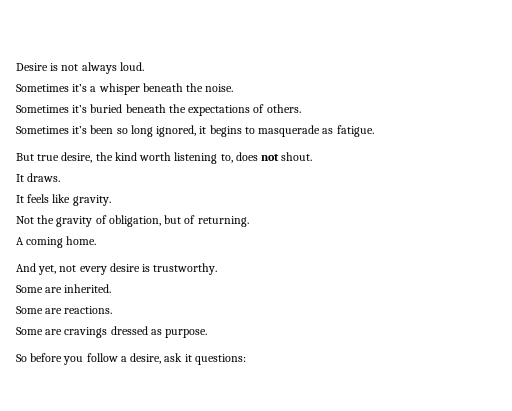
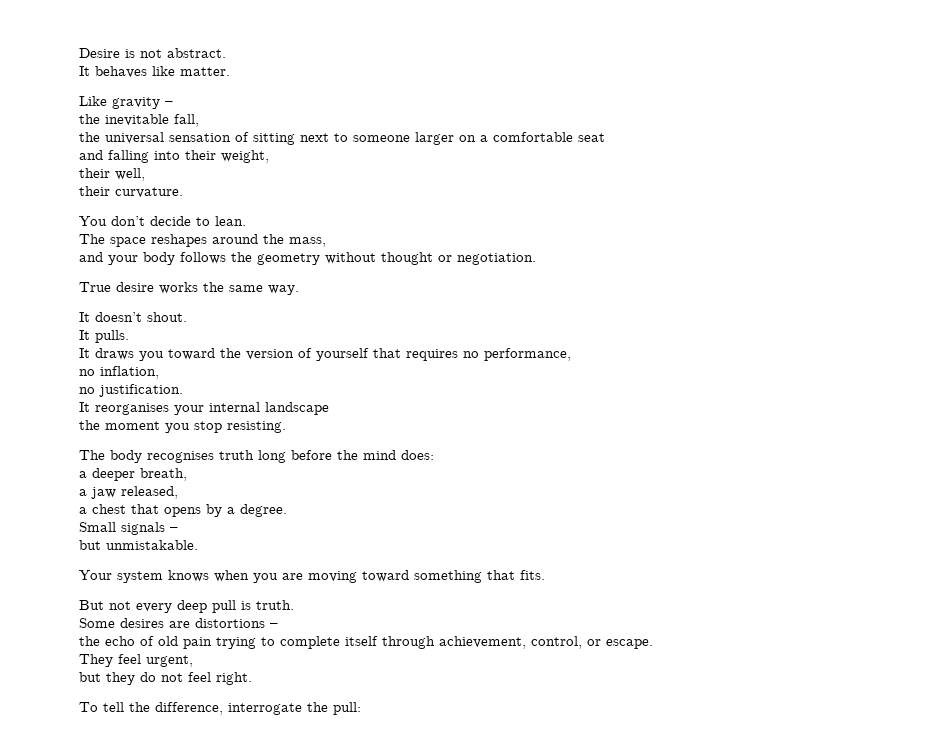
[81,62,144,74] [16,83,234,95] [16,104,301,116] [16,125,374,137] [16,152,280,164] always loud. // Sometimes it’s a whisper beneath the noise. // Sometimes it’s buried beneath the expectations of others. // Sometimes it’s been so long ignored, it begins to masquerade as fatigue. // But true desire, the kind worth listening to, does not -> [167,48,226,58] [79,66,230,78] [79,96,173,109] [79,114,199,127] [79,132,605,145] [79,150,269,163] [79,168,145,181] [79,186,183,198] [79,216,246,226] [79,234,326,247] [79,252,536,265] [79,282,299,295] [79,312,142,322] abstract. // It behaves like matter. // Like gravity – // the inevitable fall, // the universal sensation of sitting next to someone larger on a comfortable seat // and falling into their weight, // their well, // their curvature. // You don’t decide to lean. // The space reshapes around the mass, // and your body follows the geometry without thought or negotiation. // True desire works the same way. // It doesn’t
[27,173,61,182] [16,194,111,206] [16,215,249,227] [16,236,97,248] [16,263,218,275] [16,284,112,293] [16,306,113,314] [16,326,208,338] [16,353,246,365] draws. // It feels like gravity. // Not the gravity of obligation, but of returning. // A coming home. // And yet, not every desire is trustworthy. // Some are inherited. // Some are reactions. // Some are cravings dressed as purpose. // So before you follow a desire, ask it questions: -> [95,330,129,343] [79,348,571,361] [79,366,159,379] [79,384,183,397] [79,402,329,415] [79,420,286,433] [79,450,434,463] [79,468,187,481] [79,486,178,499] [79,504,287,517] [79,522,178,535] [79,540,198,550] [79,570,545,583] [79,600,294,613] [79,618,278,628] [79,636,653,649] [79,654,193,667] [79,672,252,685] [79,702,361,715] pulls. // It draws you toward the version of yourself that requires no performance, // no inflation, // no justification. // It reorganises your internal landscape // the moment you stop resisting. // The body recognises truth long before the mind does: // a deeper breath, // a jaw released, // a chest that opens by a degree. // Small signals – // but unmistakable. // Your system knows when you are moving toward something that fits. // But not every deep pull is truth. // Some desires are distortions – // the echo of old pain trying to complete itself through achievement, control, or escape. // They feel urgent, // but they do not feel right. // To tell the difference, interrogate the pull:

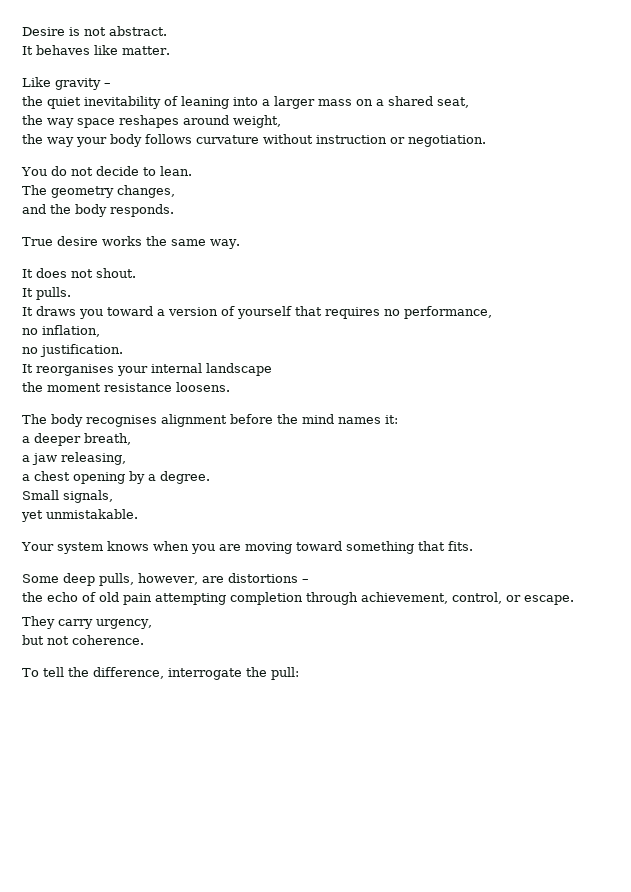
[105,114,199,127] [79,132,605,145] [79,150,269,163] [79,168,145,181] [79,186,183,198] inevitable fall, // the universal sensation of sitting next to someone larger on a comfortable seat // and falling into their weight, // their well, // their curvature. -> [47,96,469,109] [22,115,281,128] [22,134,486,147] quiet inevitability of leaning into a larger mass on a shared seat, // the way space reshapes around weight, // the way your body follows curvature without instruction or negotiation.
[111,216,145,226] don’t -> [50,166,93,176] do not
[110,234,326,247] [79,252,536,265] space reshapes around the mass, // and your body follows the geometry without thought or negotiation. -> [51,185,175,198] [22,204,174,217] geometry changes, // and the body responds.
[95,312,142,322] doesn’t -> [36,268,93,278] does not
[220,348,241,358] the -> [157,309,165,316] a
[165,421,286,433] you stop resisting. -> [104,382,230,392] resistance loosens.
[219,450,286,463] truth long -> [161,414,227,427] alignment
[401,450,434,460] does: -> [338,415,398,424] names it:
[121,486,178,499] released, -> [61,452,126,465] releasing,
[131,504,201,517] that opens -> [73,472,125,484] opening
[121,522,178,535] [79,540,101,550] signals – // but -> [63,490,113,503] [21,510,43,522] signals, // yet
[79,600,294,613] [79,618,164,628] But not every deep pull is truth. // Some desires -> [22,573,198,586] Some deep pulls, however,
[216,636,378,649] trying to complete itself -> [155,592,303,605] attempting completion
[118,654,193,667] [79,672,252,685] feel urgent, // but they do not feel right. -> [58,619,152,629] [22,635,144,645] carry urgency, // but not coherence.

